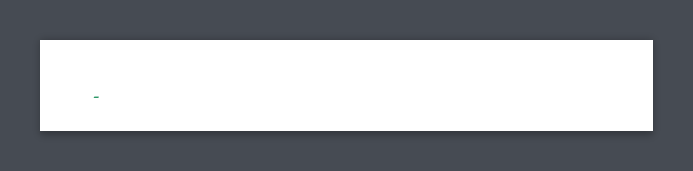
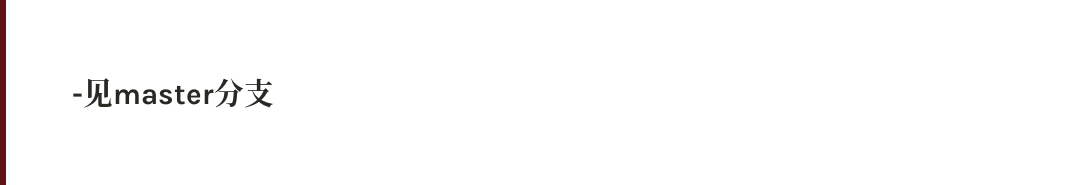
(100, 99) none -> [83,78,274,108] 见master分支

